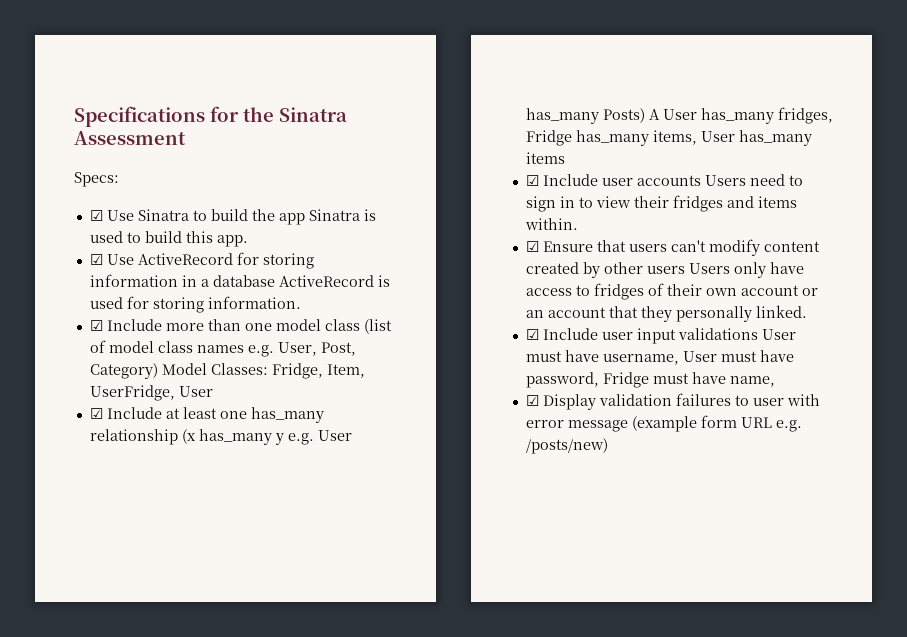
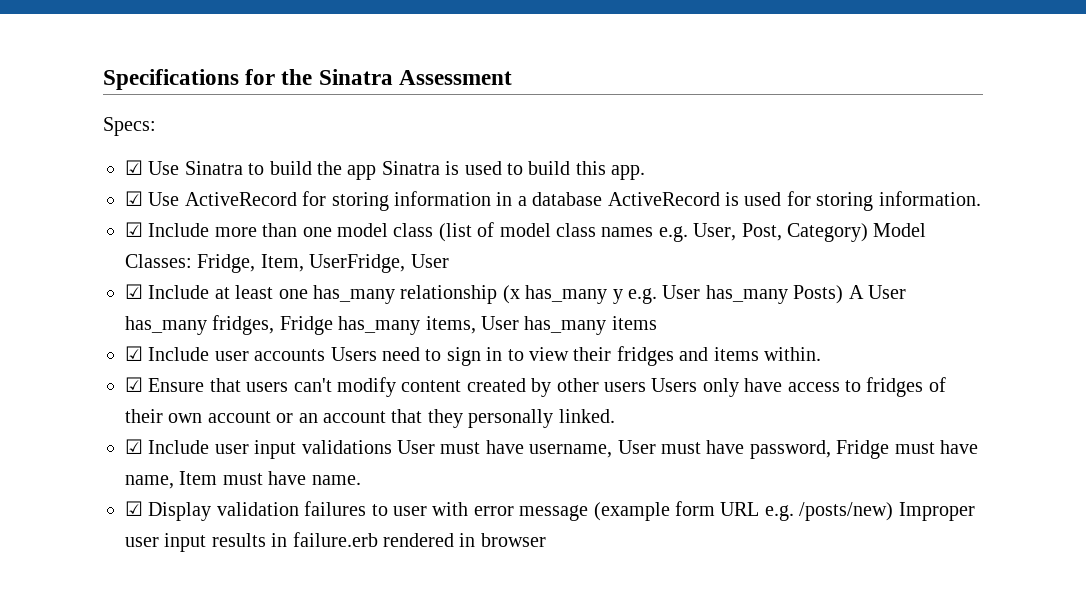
(775, 381) none -> [179,471,361,485] Item must have name.
(608, 446) none -> [898,502,975,521] [125,532,546,552] Improper user input results in failure.erb rendered in browser

